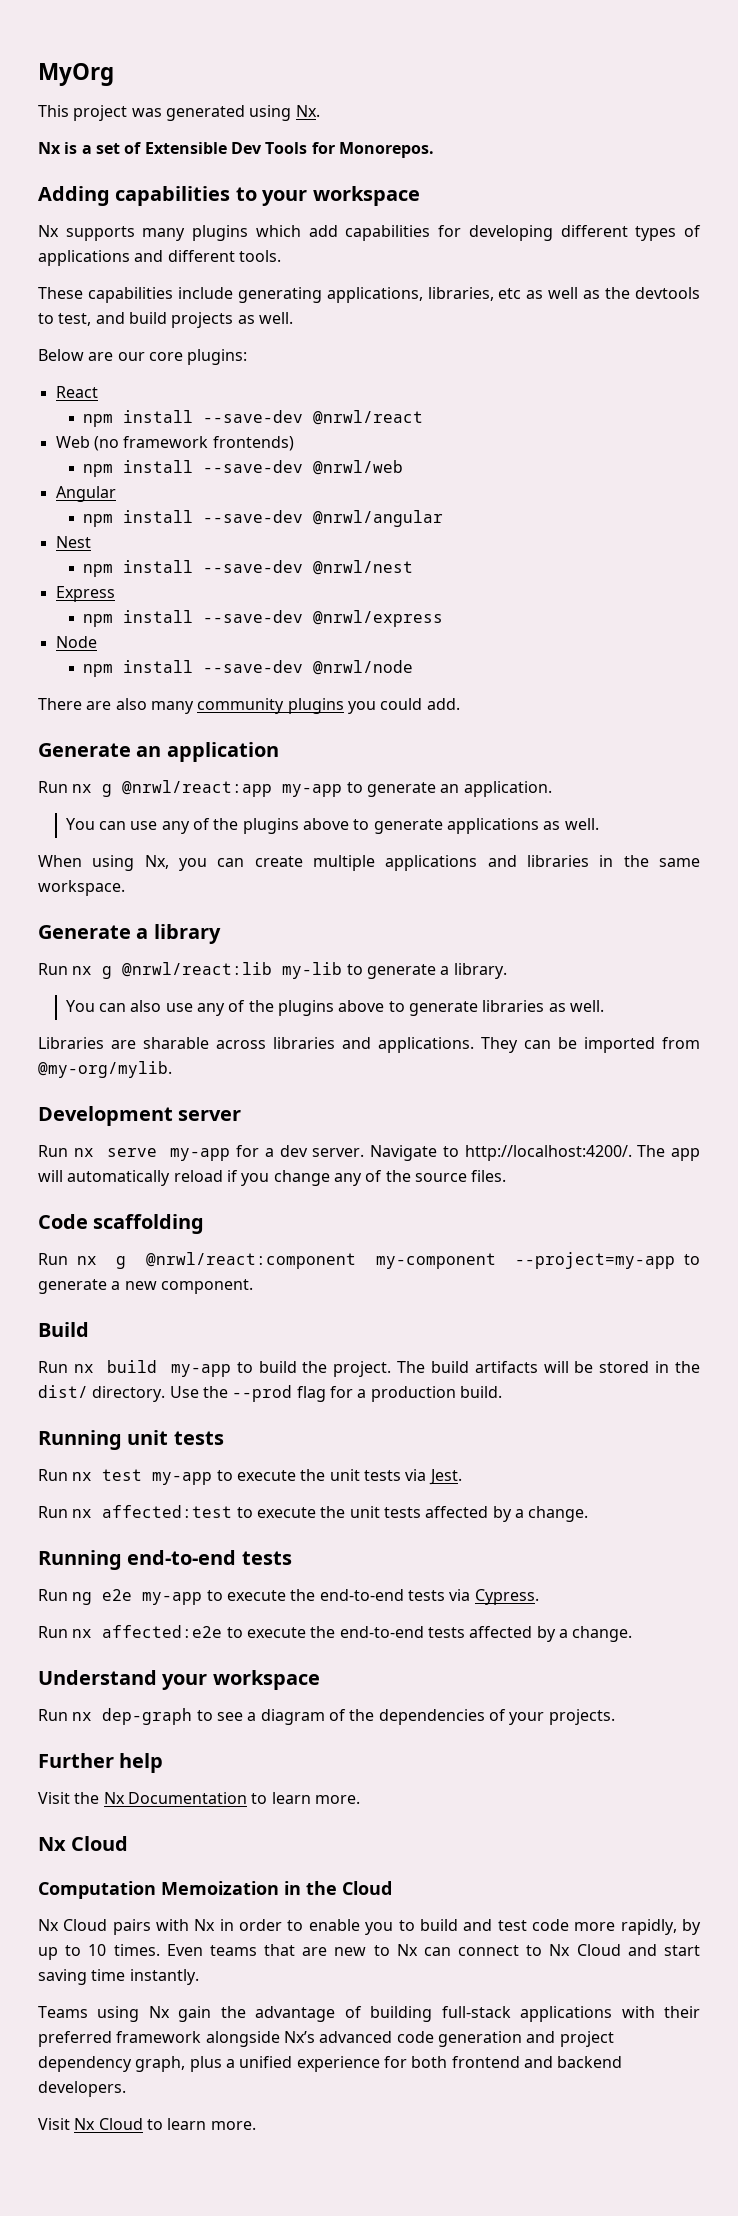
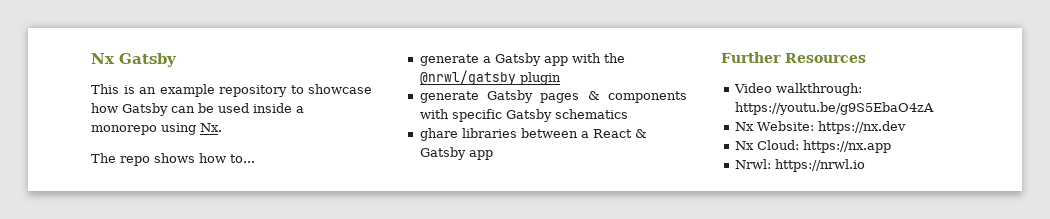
[38,63,114,86] MyOrg -> [91,53,177,67] Nx Gatsby
[73,105,320,121] [38,142,434,158] [38,186,420,206] [38,225,702,241] [38,250,281,266] [38,287,701,303] [38,312,293,328] [38,349,248,365] [55,386,98,398] [83,410,424,427] [55,436,294,451] [83,460,404,477] [55,486,116,502] [83,510,444,527] [55,536,91,548] [83,560,414,577] [55,586,115,602] [83,610,444,627] [55,636,97,648] [83,660,414,677] [38,698,460,714] [38,742,279,762] [38,780,552,797] [65,818,599,834] [38,855,701,871] [38,880,125,896] [38,924,221,944] [38,962,507,979] [65,1000,604,1016] [38,1037,700,1053] [38,1061,172,1078] [38,1106,242,1126] [38,1145,700,1161] [38,1170,507,1186] [38,1214,205,1234] [38,1252,700,1269] [38,1279,253,1294] [38,1322,89,1337] [38,1360,701,1377] [38,1385,502,1402] [38,1430,224,1450] [38,1469,462,1485] [38,1505,589,1522] [38,1550,292,1570] [38,1589,539,1605] [38,1625,633,1642] [38,1670,320,1690] [38,1708,615,1725] [38,1753,164,1773] [38,1792,360,1804] [38,1836,129,1851] [38,1881,392,1899] [38,1919,702,1935] [38,1944,700,1960] [38,1969,199,1985] [38,2006,700,2022] [38,2031,614,2047] [38,2056,623,2072] [38,2081,126,2097] [38,2118,256,2130] project was generated using Nx. // Nx is a set of Extensible Dev Tools for Monorepos. // Adding capabilities to your workspace // Nx supports many plugins which add capabilities for developing different types of applications and different tools. // These capabilities include generating applications, libraries, etc as well as the devtools to test, and build projects as well. // Below are our core plugins: // React // npm install --save-dev @nrwl/react // Web (no framework frontends) // npm install --save-dev @nrwl/web // Angular // npm install --save-dev @nrwl/angular // Nest // npm install --save-dev @nrwl/nest // Express // npm install --save-dev @nrwl/express // Node // npm install --save-dev @nrwl/node // There are also many community plugins you could add. // Generate an application // Run nx g @nrwl/react:app my-app to generate an application. // You can use any of the plugins above to generate applications as well. // When using Nx, you can create multiple applications and libraries in the same workspace. // Generate a library // Run nx g @nrwl/react:lib my-lib to generate a library. // You can also use any of the plugins above to generate libraries as well. // Libraries are sharable across libraries and applications. They can be imported from @my-org/mylib. // Development server // Run nx serve my-app for a dev server. Navigate to http://localhost:4200/. The app will automatically reload if you change any of the source files. // Code scaffolding // Run nx g @nrwl/react:component my-component --project=my-app to generate a new component. // Build // Run nx build my-app to build the project. The build artifacts will be stored in the dist/ directory. Use the --prod flag for a production build. // Running unit tests // Run nx test my-app to execute the unit tests via Jest. // Run nx affected:test to execute the unit tests affected by a change. // Running end-to-end tests // Run ng e2e my-app to execute the end-to-end tests via Cypress. // Run nx affected:e2e to execute the end-to-end tests affected by a change. // Understand your workspace // Run nx dep-graph to see a diagram of the dependencies of your projects. // Further help // Visit the Nx Documentation to learn more. // Nx Cloud // Computation Memoization in the Cloud // Nx Cloud pairs with Nx in order to enable you to build and test code more rapidly, by up to 10 times. Even teams that are new to Nx can connect to Nx Cloud and start saving time instantly. // Teams using Nx gain the advantage of building full-stack applications with their preferred framework alongside Nx’s advanced code generation and project dependency graph, plus a unified experience for both frontend and backend developers. // Visit Nx Cloud to learn more. -> [123,84,372,97] [91,103,304,116] [91,123,222,135] [91,153,255,166] [419,53,625,66] [419,70,561,85] [419,90,687,103] [419,109,628,122] [419,128,647,141] [419,147,493,160] [721,52,866,63] [733,83,862,96] [734,102,934,115] [734,121,906,134] [734,140,891,153] [734,159,865,172] is an example repository to showcase how Gatsby can be used inside a monorepo using Nx. // The repo shows how to... // generate a Gatsby app with the @nrwl/gatsby plugin // generate Gatsby pages & components with specific Gatsby schematics // ghare libraries between a React & Gatsby app // Further Resources // Video walkthrough: https://youtu.be/g9S5EbaO4zA // Nx Website: https://nx.dev // Nx Cloud: https://nx.app // Nrwl: https://nrwl.io

